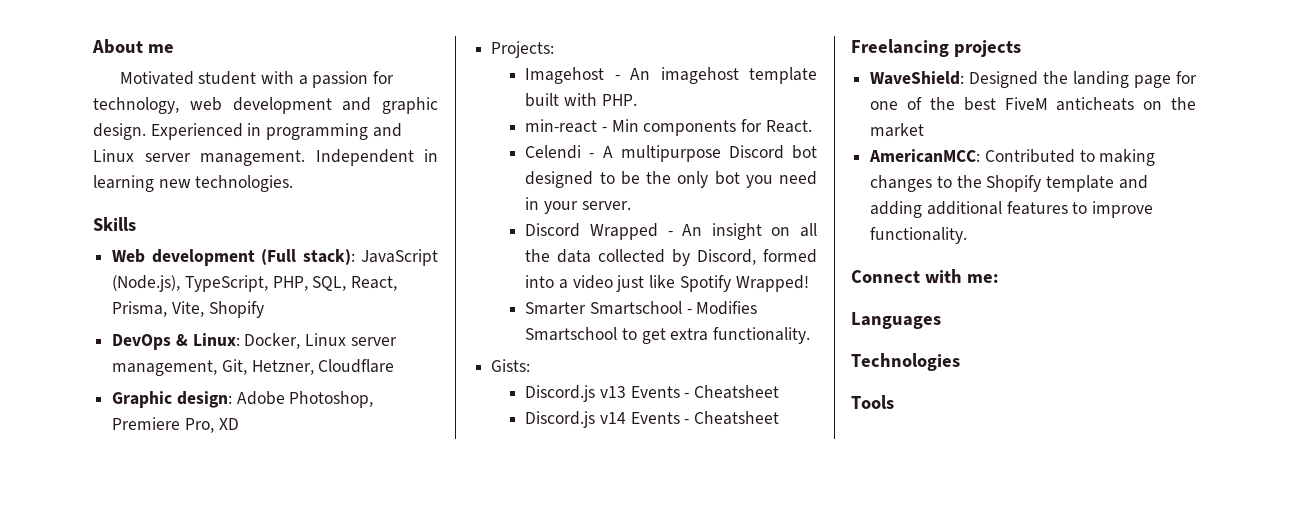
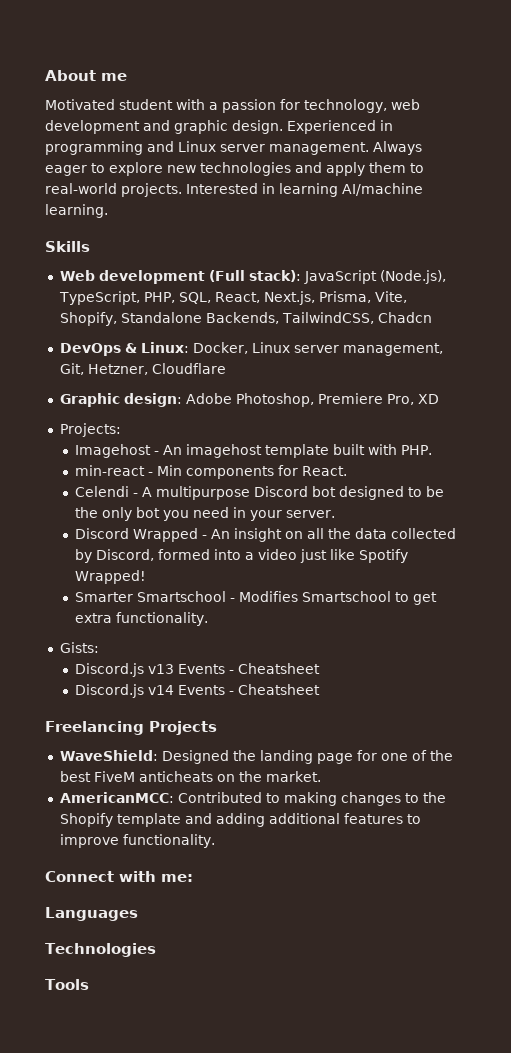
[315,149,438,166] [93,175,294,192] Independent in learning new technologies. -> [373,141,422,155] [45,162,424,176] [45,183,423,197] [45,204,108,218] Always eager to explore new technologies and apply them to real-world projects. Interested in learning AI/machine learning.
(398, 283) none -> [263,291,315,305] Next.js,
[208,301,264,318] Shopify -> [59,312,432,326] Shopify, Standalone Backends, TailwindCSS, Chadcn
[953,40,1021,57] projects -> [148,721,217,735] Projects
[870,123,925,137] market -> [265,771,321,782] market.

